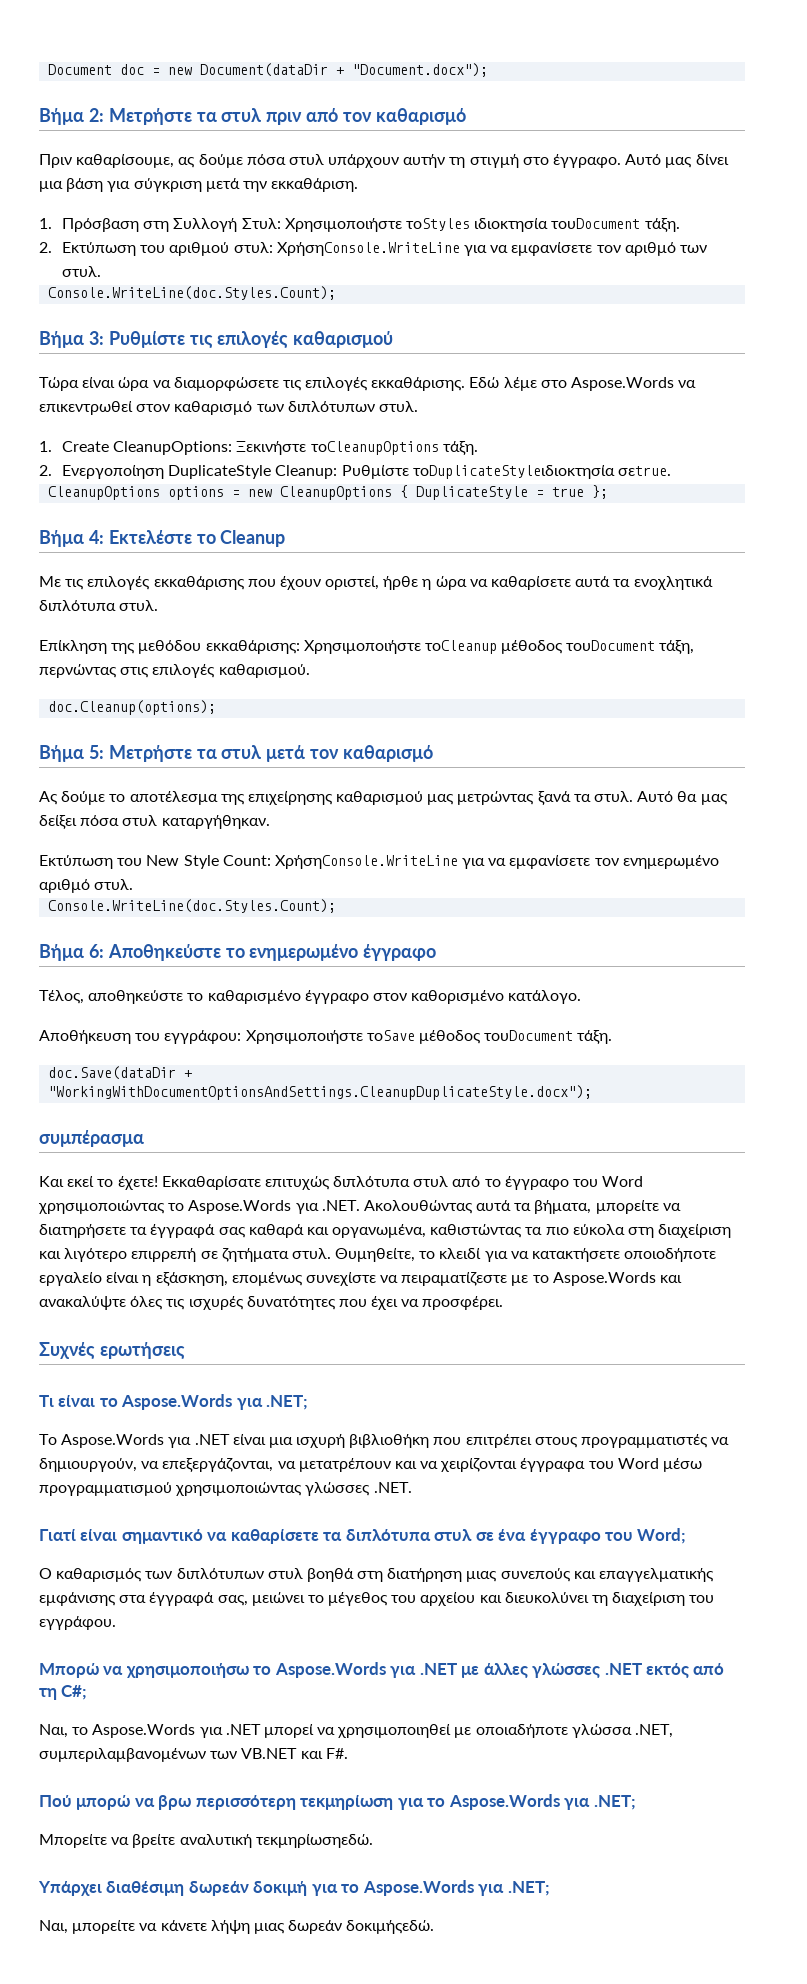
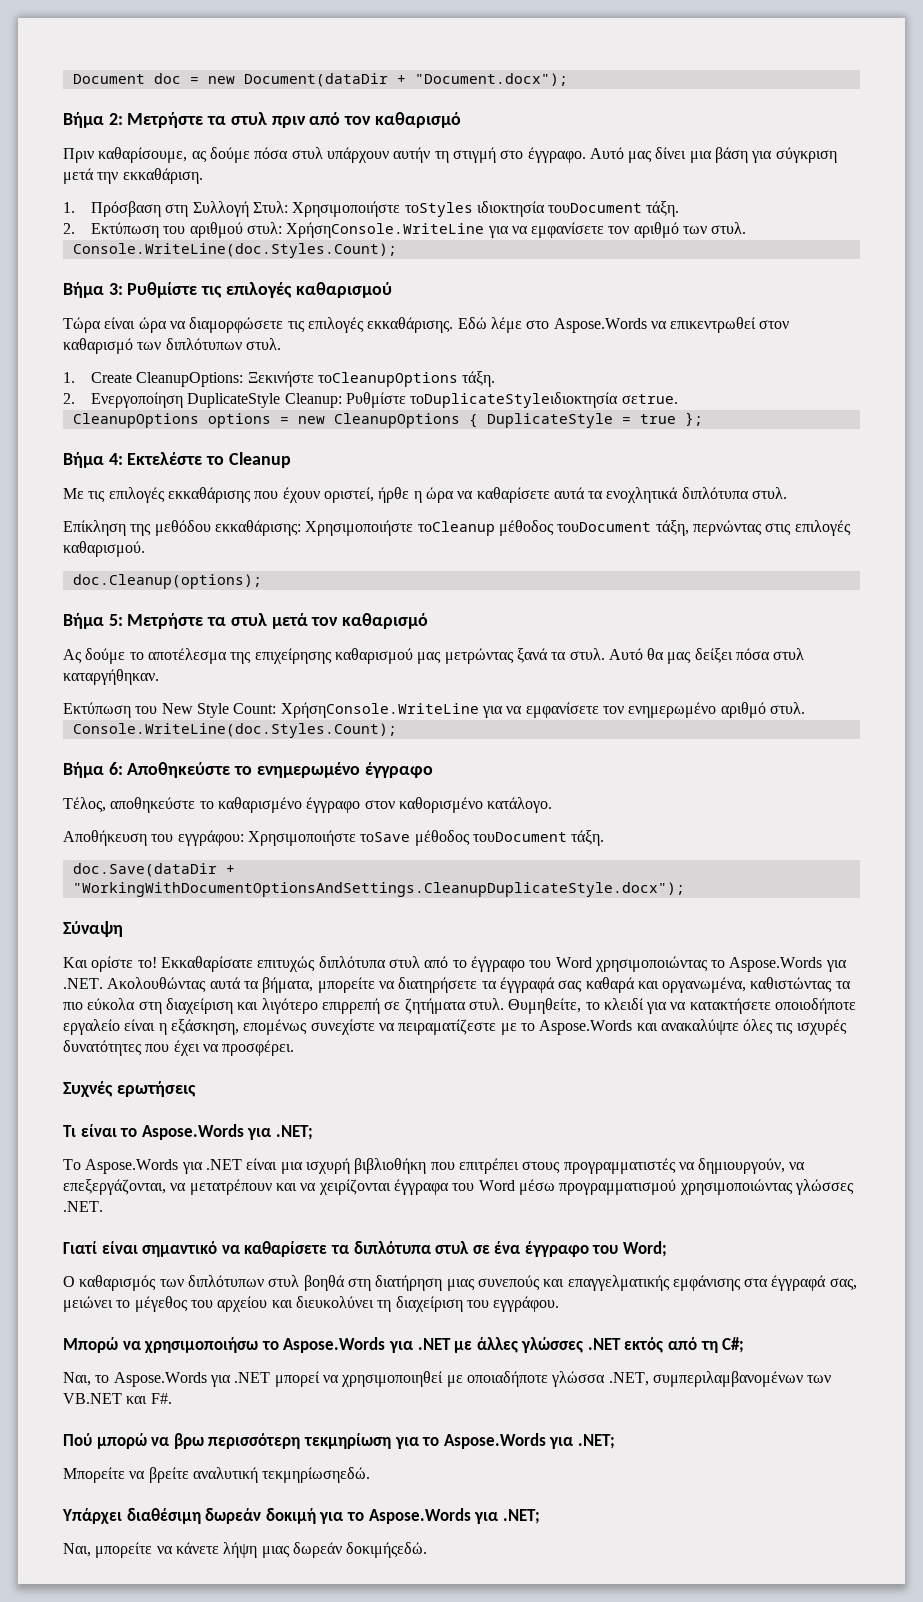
[39,1130,144,1147] συμπέρασμα -> [63,921,123,937] Σύναψη
[67,1176,158,1190] εκεί το έχετε! -> [91,956,157,972] ορίστε το!

